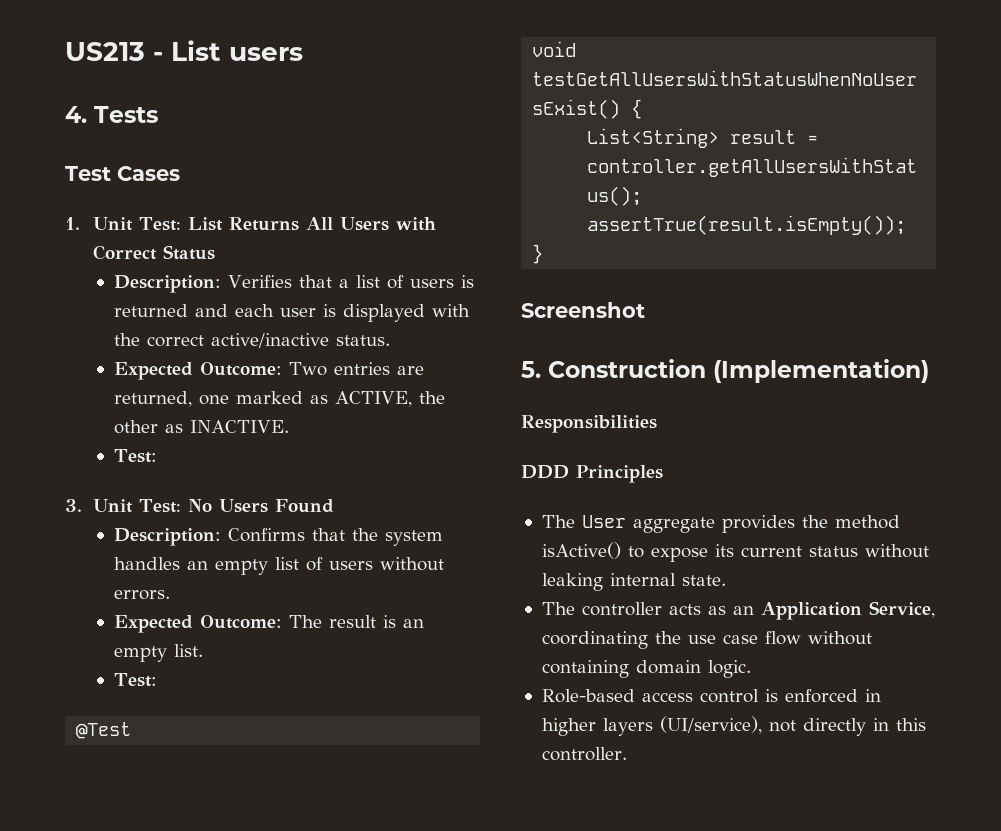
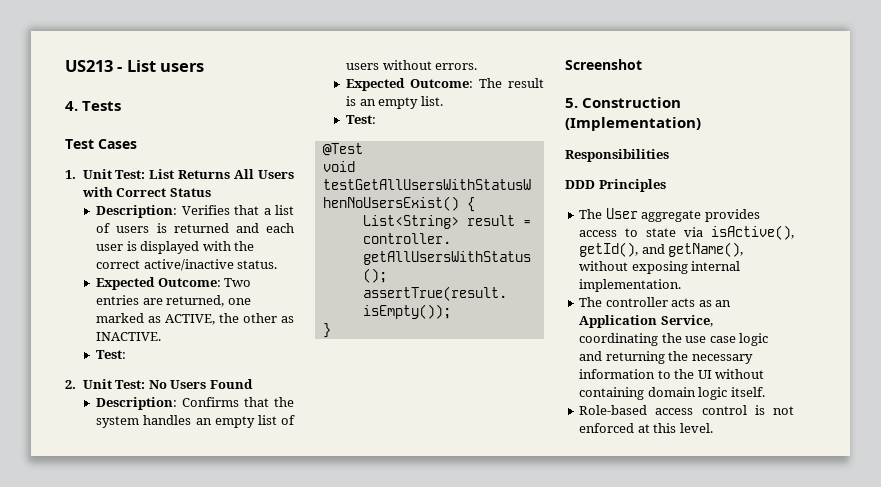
[65,499,82,512] 3. -> [65,380,76,389] 2.
[801,515,900,529] [541,542,929,562] [541,573,726,591] the method isActive() to expose its current status without leaking internal state. -> [579,225,794,240] [579,242,744,257] [579,261,741,274] [579,279,682,292] access to state via isActive(), getId(), and getName(), without exposing internal implementation.
[764,631,801,645] flow -> [739,333,769,346] [579,351,753,364] [579,369,712,379] logic and returning the necessary information to the UI
[707,660,751,678] logic. -> [698,387,765,400] logic itself.
[784,689,881,703] [541,716,926,736] [541,747,627,761] enforced in higher layers (UI/service), not directly in this controller. -> [773,406,794,415] [579,423,713,433] not enforced at this level.

